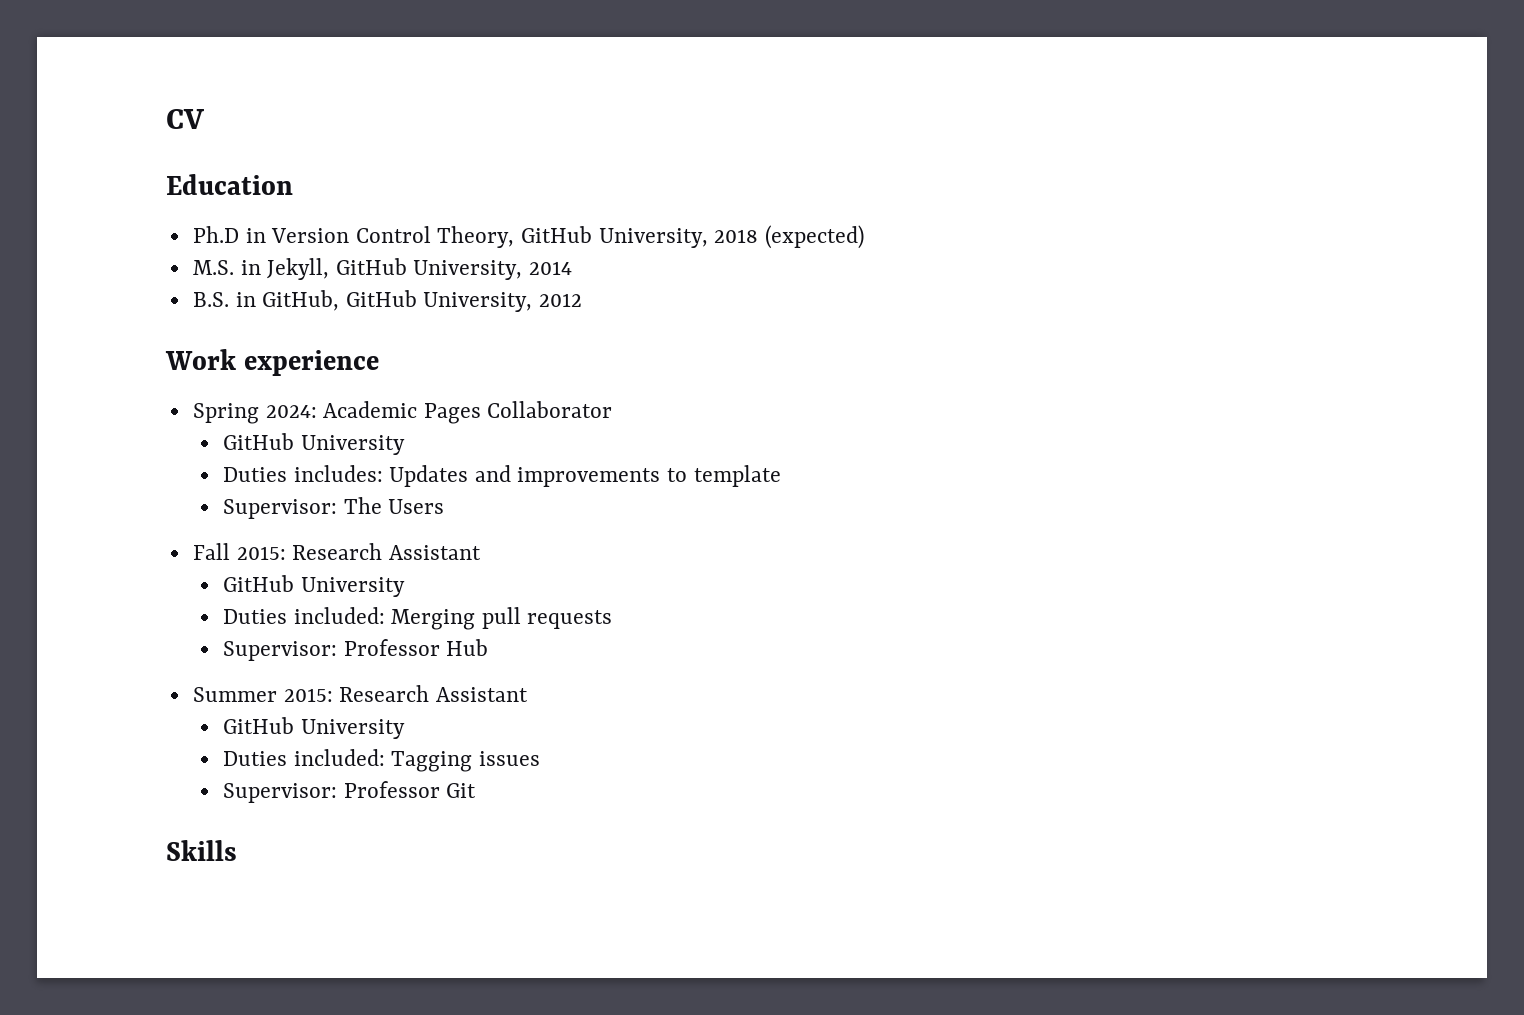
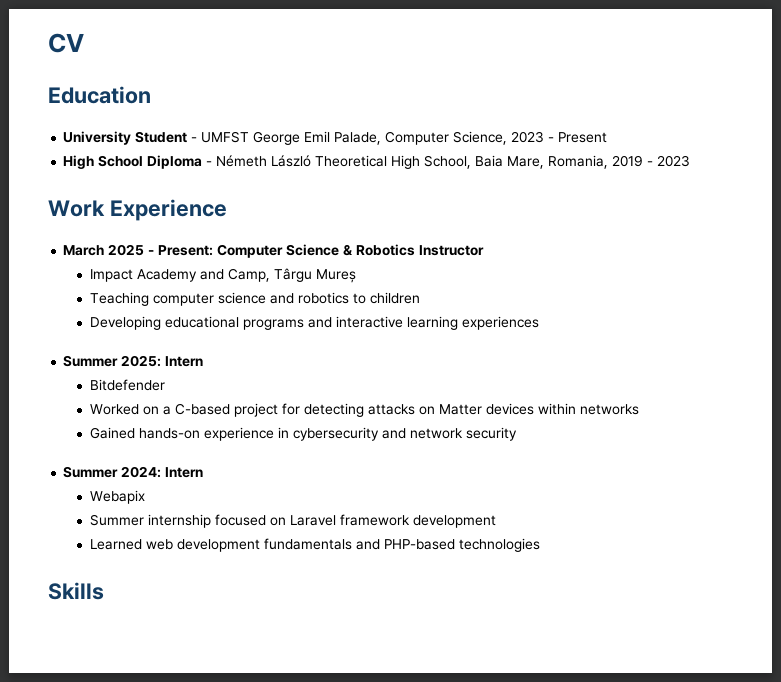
[192,225,864,249] [192,258,573,280] [192,290,583,312] [165,349,380,376] [192,401,613,424] [223,433,405,455] [223,465,781,487] [223,497,445,519] [192,543,481,560] [223,575,405,597] [223,607,613,630] [223,639,489,661] [192,685,528,702] [223,717,405,739] [223,749,540,772] [223,781,477,803] Ph.D in Version Control Theory, GitHub University, 2018 (expected) // M.S. in Jekyll, GitHub University, 2014 // B.S. in GitHub, GitHub University, 2012 // Work experience // Spring 2024: Academic Pages Collaborator // GitHub University // Duties includes: Updates and improvements to template // Supervisor: The Users // Fall 2015: Research Assistant // GitHub University // Duties included: Merging pull requests // Supervisor: Professor Hub // Summer 2015: Research Assistant // GitHub University // Duties included: Tagging issues // Supervisor: Professor Git -> [63,131,608,145] [63,155,691,169] [48,199,227,221] [63,244,485,258] [89,268,356,283] [89,292,420,306] [89,316,539,330] [63,355,204,367] [89,379,165,391] [89,403,639,417] [89,427,517,441] [63,466,204,478] [89,490,145,504] [89,514,496,528] [89,538,540,552] University Student - UMFST George Emil Palade, Computer Science, 2023 - Present // High School Diploma - Németh László Theoretical High School, Baia Mare, Romania, 2019 - 2023 // Work Experience // March 2025 - Present: Computer Science & Robotics Instructor // Impact Academy and Camp, Târgu Mureș // Teaching computer science and robotics to children // Developing educational programs and interactive learning experiences // Summer 2025: Intern // Bitdefender // Worked on a C-based project for detecting attacks on Matter devices within networks // Gained hands-on experience in cybersecurity and network security // Summer 2024: Intern // Webapix // Summer internship focused on Laravel framework development // Learned web development fundamentals and PHP-based technologies

